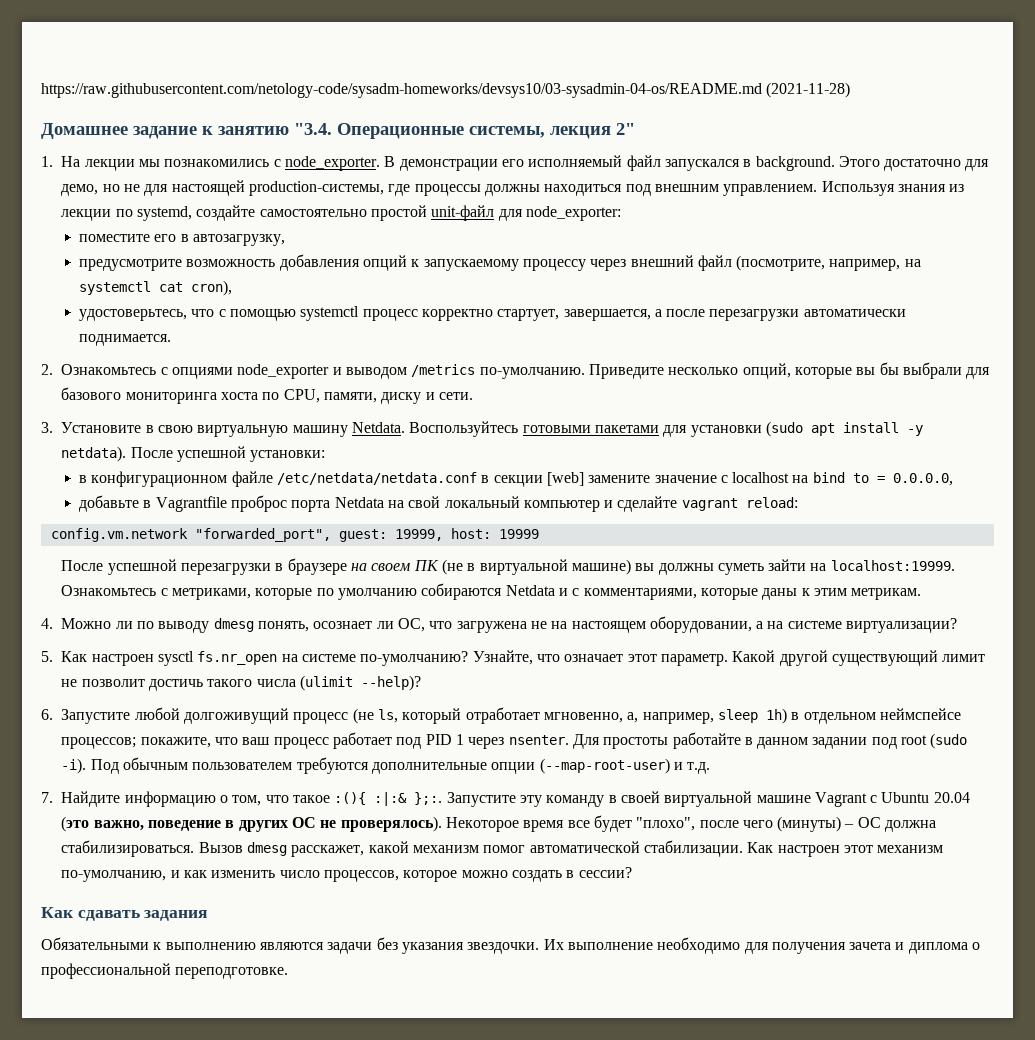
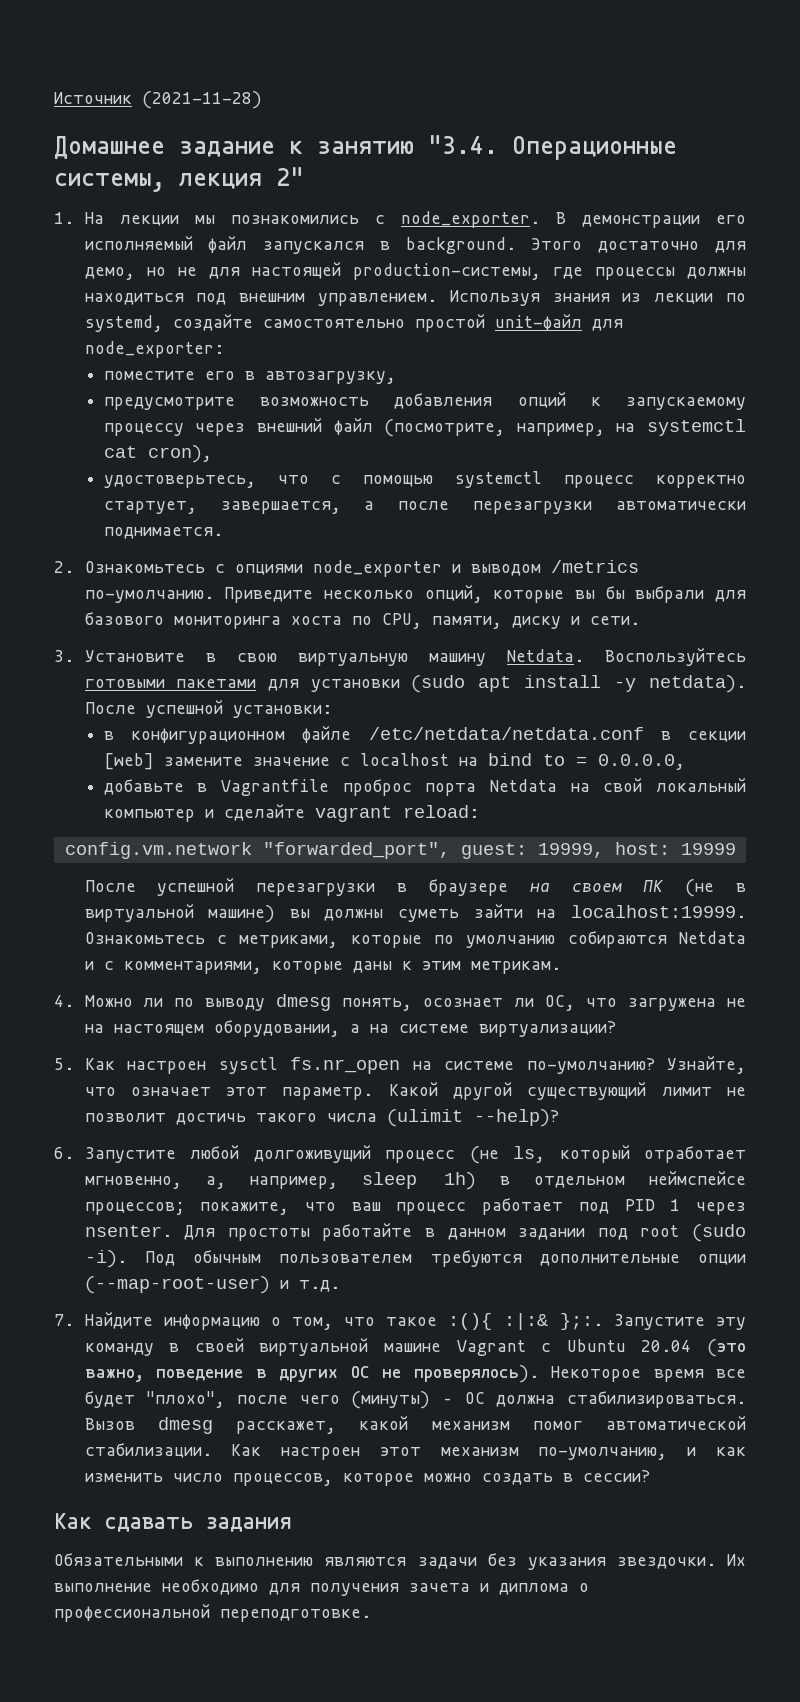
[41,83,762,98] https://raw.githubusercontent.com/netology-code/sysadm-homeworks/devsys10/03-sysadmin-04-os/README.md -> [54,92,132,104] Источник

